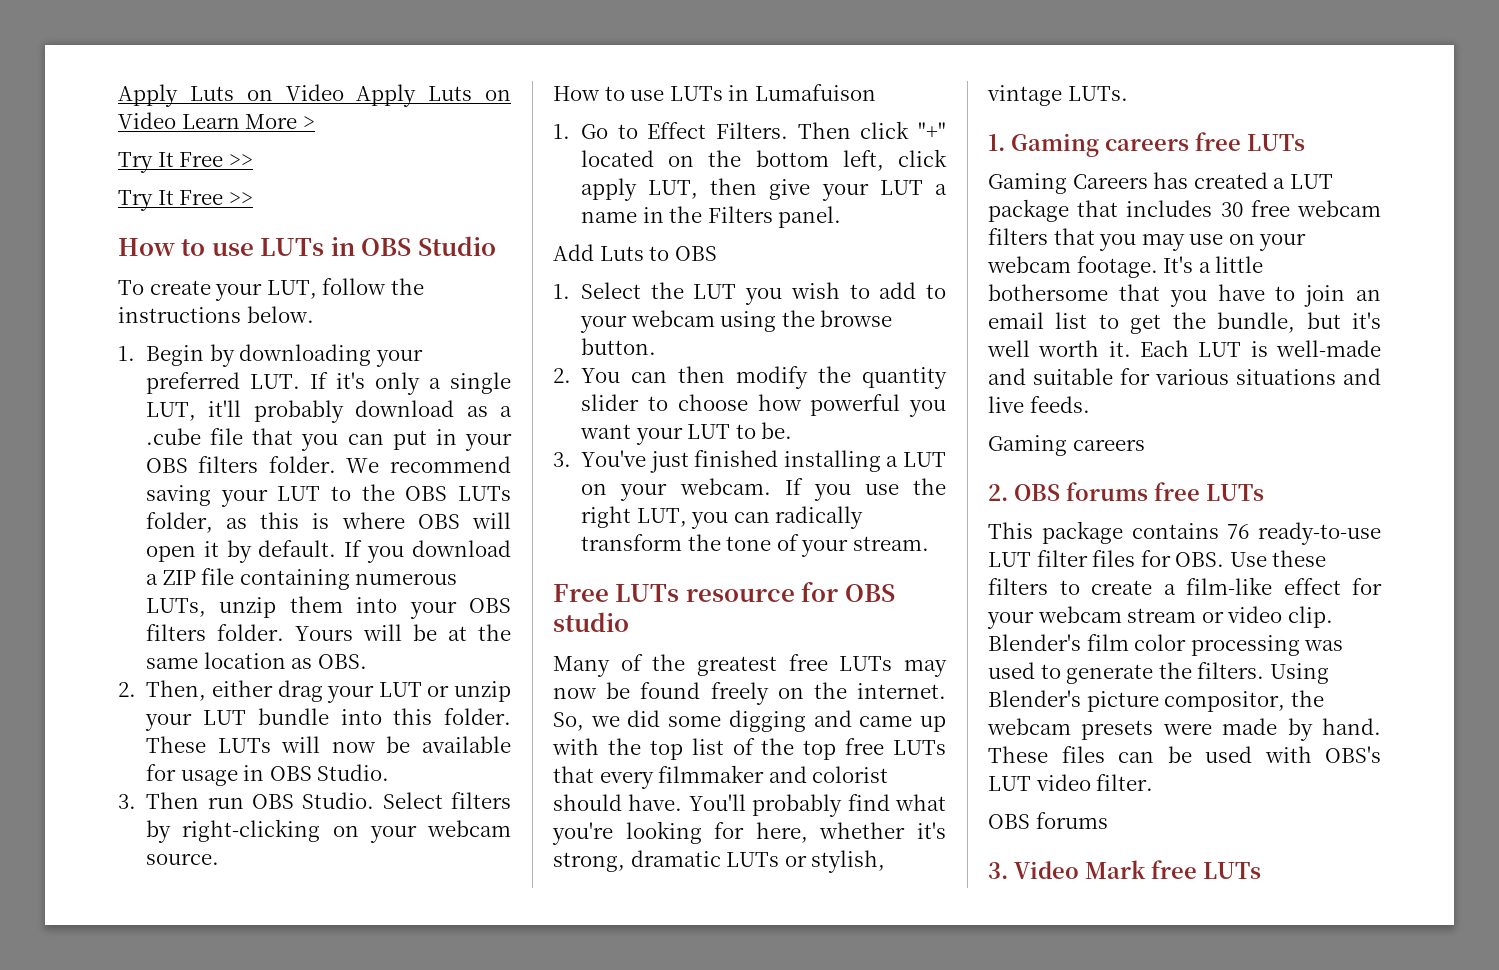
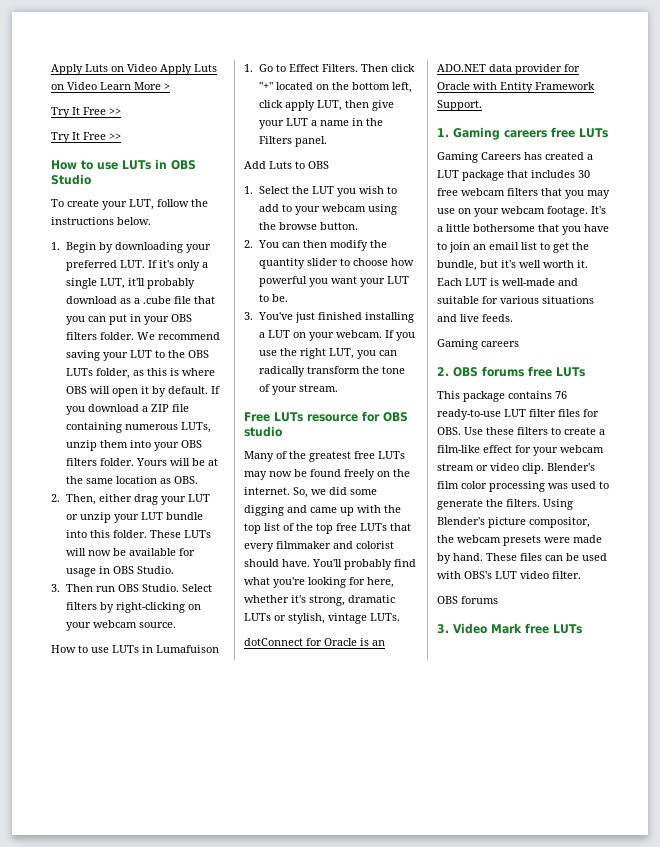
(1128, 93) none -> [244,638,385,646] [437,64,580,75] [437,82,595,93] [437,100,482,111] // dotConnect for Oracle is an ADO.NET data provider for Oracle with Entity Framework Support.

